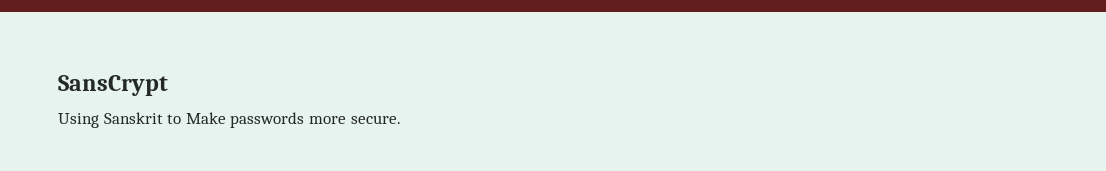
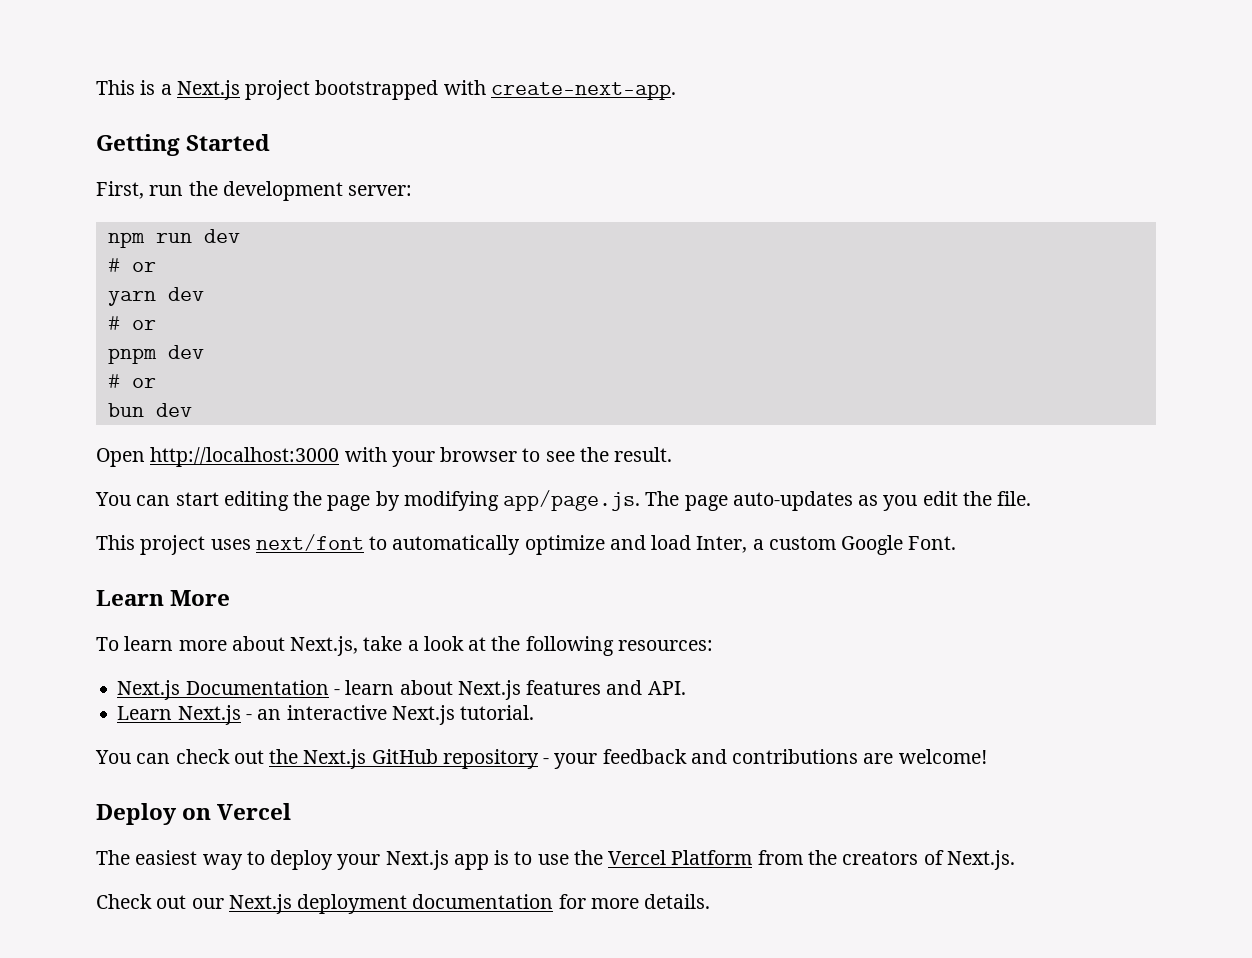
[58,75,168,96] [58,112,401,128] SansCrypt // Using Sanskrit to Make passwords more secure. -> [96,80,676,100] [96,134,271,156] [96,181,413,201] [107,229,240,248] [107,258,156,272] [107,287,204,306] [107,316,156,330] [107,345,204,364] [107,374,156,388] [107,403,192,417] [96,447,673,467] [95,490,1032,511] [96,534,957,555] [96,590,231,606] [96,636,713,656] [117,680,686,700] [117,705,535,725] [95,749,987,769] [96,803,292,825] [96,850,1015,870] [96,894,711,914] This is a Next.js project bootstrapped with create-next-app. // Getting Started // First, run the development server: // npm run dev // # or // yarn dev // # or // pnpm dev // # or // bun dev // Open http://localhost:3000 with your browser to see the result. // You can start editing the page by modifying app/page.js. The page auto-updates as you edit the file. // This project uses next/font to automatically optimize and load Inter, a custom Google Font. // Learn More // To learn more about Next.js, take a look at the following resources: // Next.js Documentation - learn about Next.js features and API. // Learn Next.js - an interactive Next.js tutorial. // You can check out the Next.js GitHub repository - your feedback and contributions are welcome! // Deploy on Vercel // The easiest way to deploy your Next.js app is to use the Vercel Platform from the creators of Next.js. // Check out our Next.js deployment documentation for more details.

